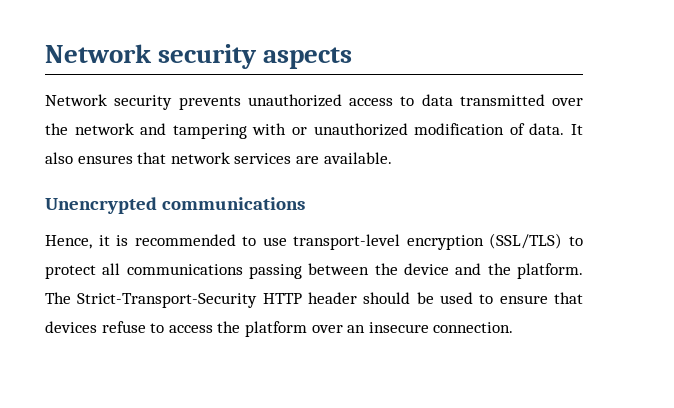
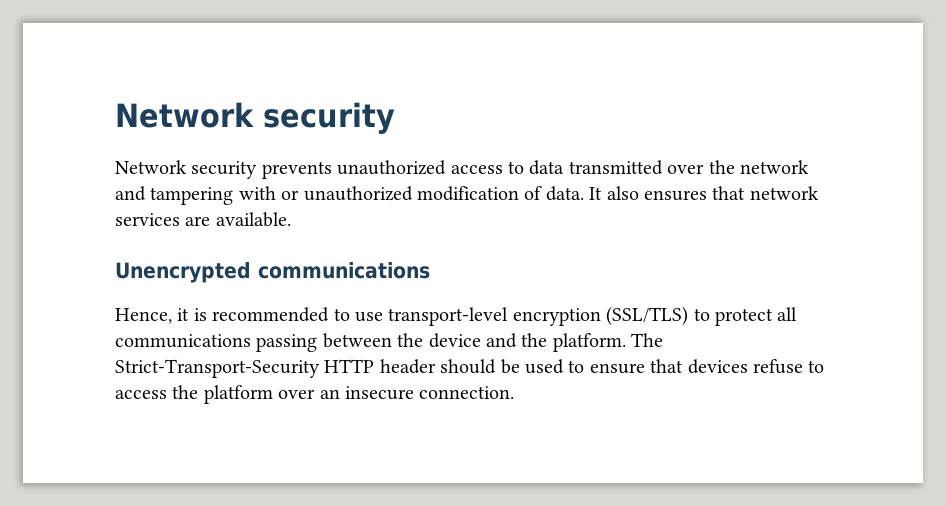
[45,44,353,69] Network security aspects -> [115,102,395,134] Network security

